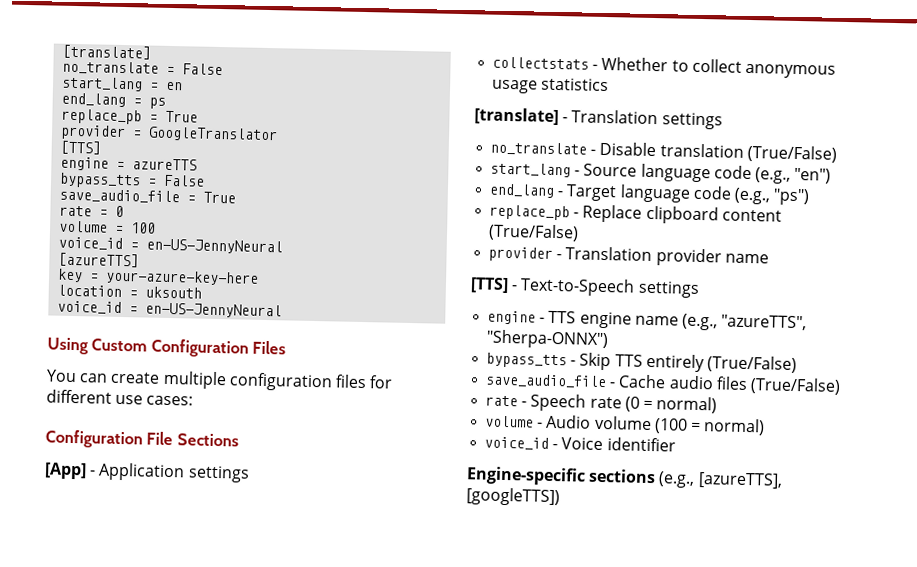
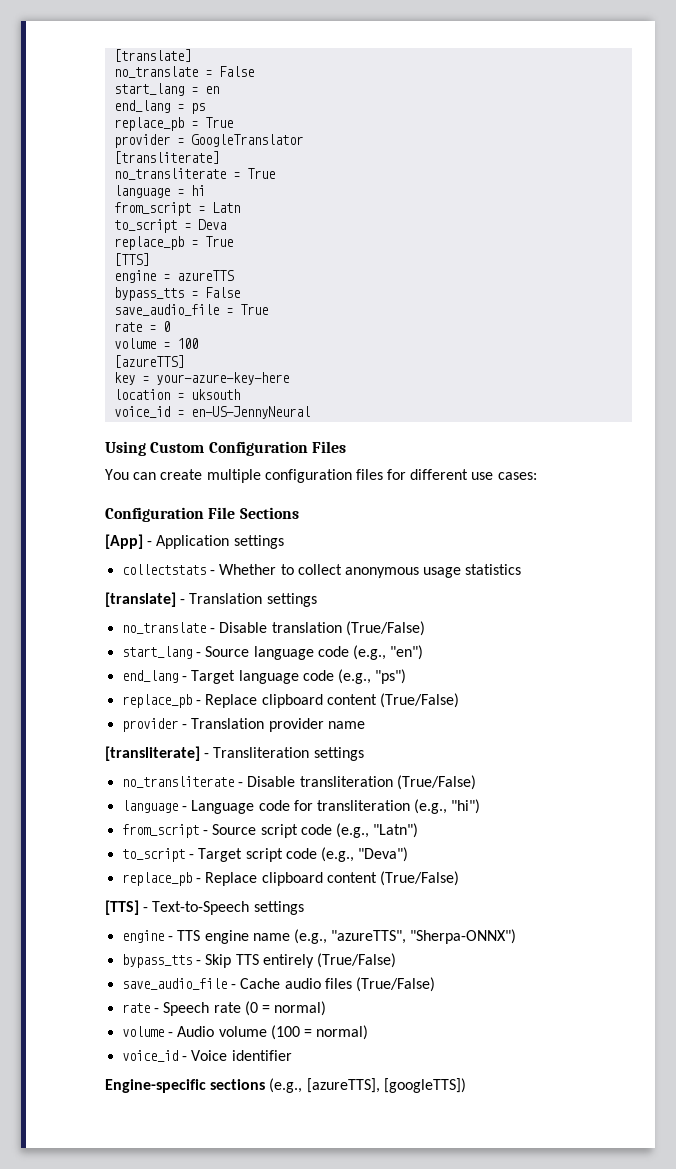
(279, 134) none -> [114,151,220,164] [114,168,276,180] [114,185,206,198] [114,202,241,216] [114,219,227,233] [114,236,234,250] // [transliterate] // no_transliterate = True // language = hi // from_script = Latn // to_script = Deva // replace_pb = True
[58,236,284,255] // voice_id = en-US-JennyNeural -> (199, 343) none
(769, 258) none -> [105,746,364,761] [122,775,476,790] [122,799,481,814] [122,823,419,838] [122,847,409,862] [122,871,459,886] // [transliterate] - Transliteration settings // no_transliterate - Disable transliteration (True/False) // language - Language code for transliteration (e.g., "hi") // from_script - Source script code (e.g., "Latn") // to_script - Target script code (e.g., "Deva") // replace_pb - Replace clipboard content (True/False)

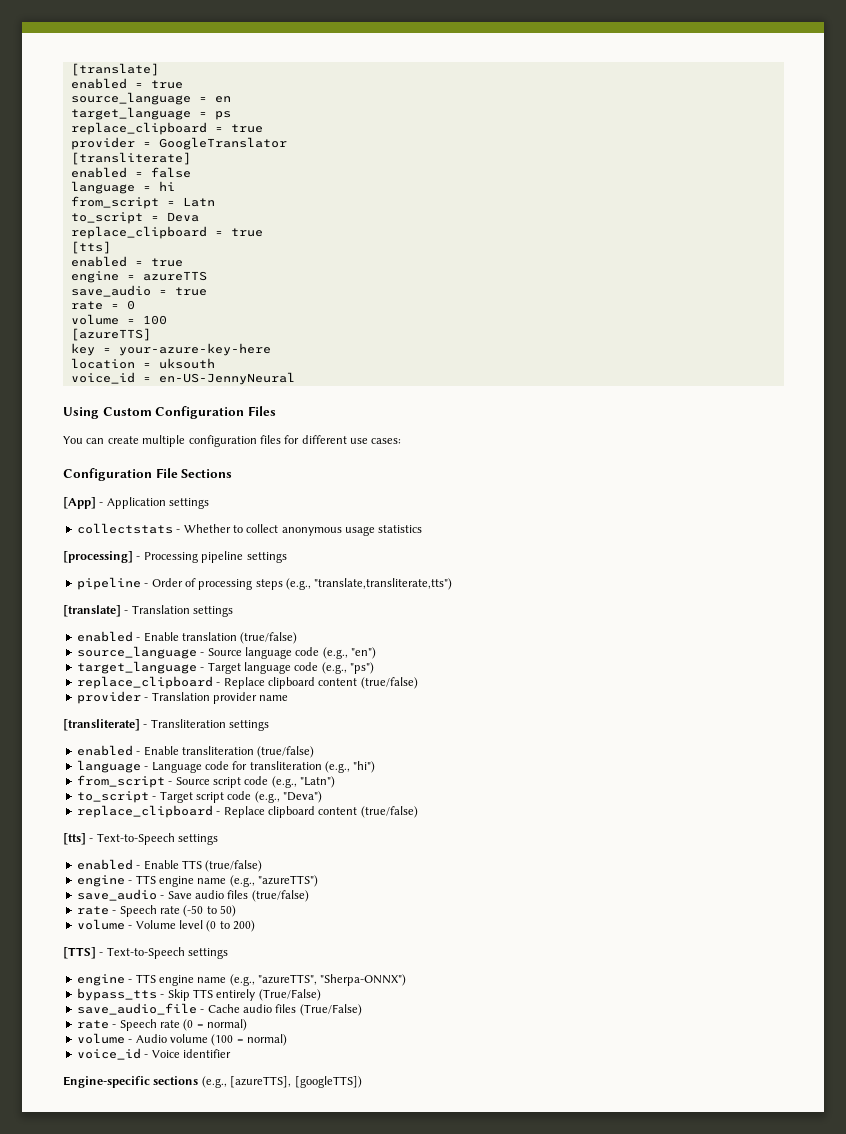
[114,66,255,78] [114,83,185,96] no_translate = False // start_lang -> [70,78,183,89] [70,92,191,105] enabled = true // source_language
[114,100,171,113] end_lang -> [70,107,191,120] target_language
[114,117,234,131] replace_pb = True -> [70,122,263,135] replace_clipboard = true
[114,168,276,180] no_transliterate = True -> [70,167,191,178] enabled = false
[114,236,234,250] [114,253,150,266] [114,270,235,283] [114,287,241,301] [114,304,269,316] replace_pb = True // [TTS] // engine = azureTTS // bypass_tts = False // save_audio_file = True -> [70,226,263,239] [70,241,111,254] [70,256,183,267] [70,271,207,283] [70,285,207,297] replace_clipboard = true // [tts] // enabled = true // engine = azureTTS // save_audio = true
[105,592,317,607] [122,621,425,636] [122,646,193,659] [translate] - Translation settings // no_translate - Disable translation (True/False) // start_lang -> [63,551,287,563] [76,577,453,590] [63,605,234,617] [76,631,298,644] [76,646,197,659] [processing] - Processing pipeline settings // pipeline - Order of processing steps (e.g., "translate,transliterate,tts") // [translate] - Translation settings // enabled - Enable translation (true/false) // source_language
[122,670,179,683] end_lang -> [76,661,197,674] target_language
[122,693,459,708] replace_pb - Replace clipboard content (True/False) -> [76,676,418,689] replace_clipboard - Replace clipboard content (true/false)
[122,775,476,790] no_transliterate - Disable transliteration (True/False) -> [76,745,315,758] enabled - Enable transliteration (true/false)
[122,871,459,886] replace_pb - Replace clipboard content (True/False) -> [76,805,418,818] [63,833,219,845] [76,859,263,872] [76,875,318,887] [76,889,309,902] [76,905,236,917] [76,919,255,932] replace_clipboard - Replace clipboard content (true/false) // [tts] - Text-to-Speech settings // enabled - Enable TTS (true/false) // engine - TTS engine name (e.g., "azureTTS") // save_audio - Save audio files (true/false) // rate - Speech rate (-50 to 50) // volume - Volume level (0 to 200)

